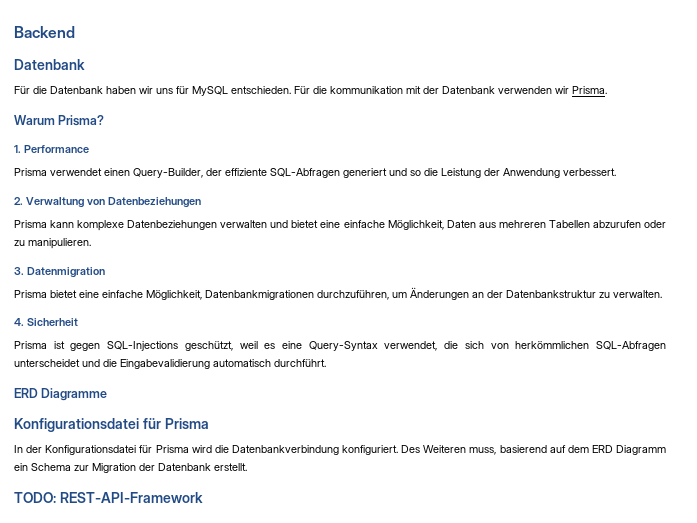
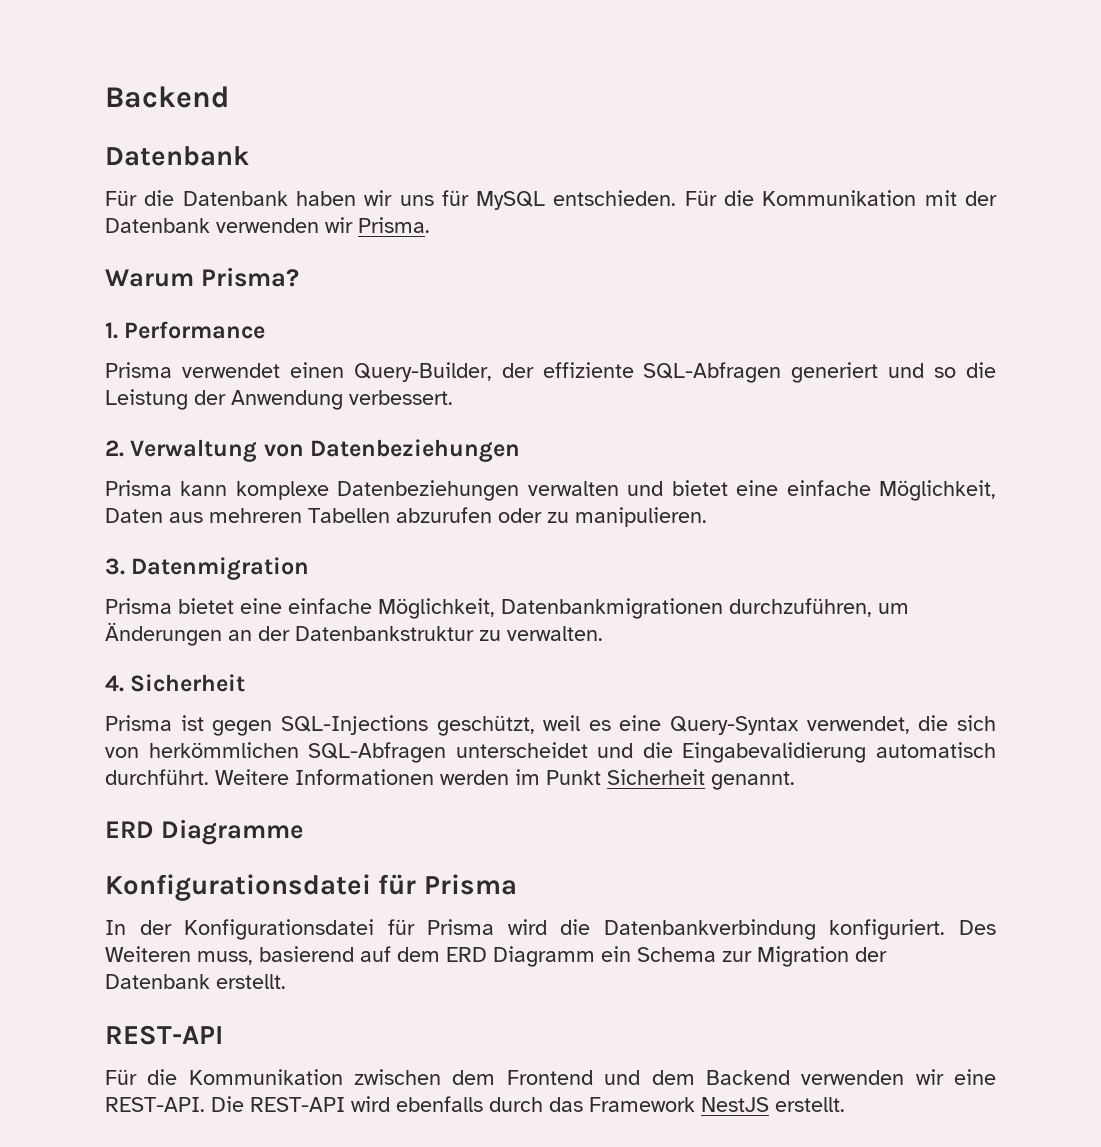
[330,86,403,94] kommunikation -> [762,190,917,206] Kommunikation
(326, 363) none -> [215,769,795,790] Weitere Informationen werden im Punkt Sicherheit genannt.
[14,492,203,503] TODO: REST-API-Framework -> [105,1025,223,1045] [105,1069,997,1085] [105,1096,845,1112] REST-API // Für die Kommunikation zwischen dem Frontend und dem Backend verwenden wir eine REST-API. Die REST-API wird ebenfalls durch das Framework NestJS erstellt.

